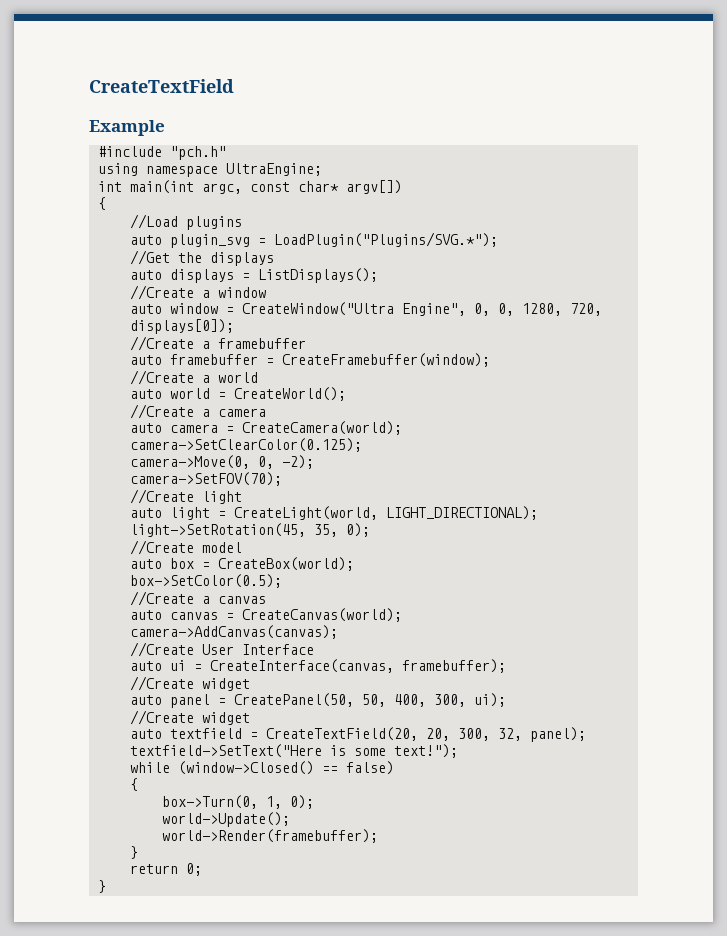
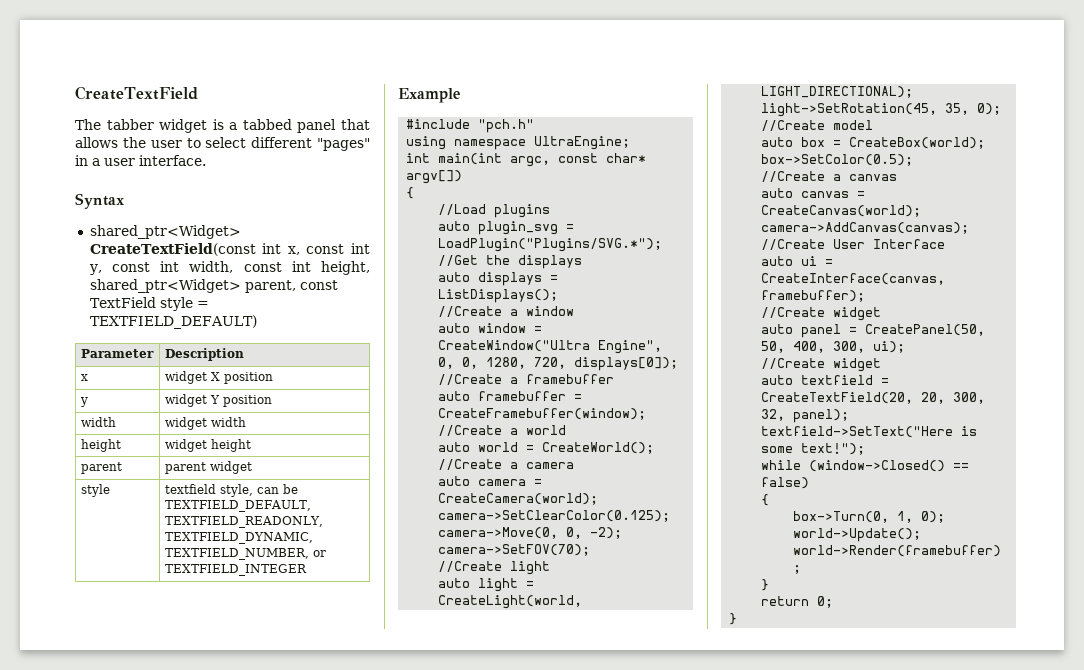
(234, 86) none -> [75,119,370,133] [75,137,370,151] [75,155,206,166] [75,193,125,209] [89,225,241,239] [89,243,370,256] [88,261,370,275] [89,279,338,293] [89,297,209,311] [89,315,257,329] [80,349,154,358] [164,348,244,361] [80,374,88,381] [164,371,273,384] [79,397,88,407] [164,394,272,407] [80,417,116,427] [164,417,246,430] [80,439,121,452] [164,439,251,452] [80,462,122,474] [164,461,252,474] [80,484,110,497] [164,484,298,497] [164,500,311,512] [164,516,323,528] [164,532,313,544] [164,548,326,560] [164,564,307,576] // The tabber widget is a tabbed panel that allows the user to select different "pages" in a user interface. // Syntax // shared_ptr<Widget> CreateTextField(const int x, const int y, const int width, const int height, shared_ptr<Widget> parent, const TextField style = TEXTFIELD_DEFAULT) // Parameter | Description // x | widget X position // y | widget Y position // width | widget width // height | widget height // parent | parent widget // style | textfield style, can be TEXTFIELD_DEFAULT, TEXTFIELD_READONLY, TEXTFIELD_DYNAMIC, TEXTFIELD_NUMBER, or TEXTFIELD_INTEGER

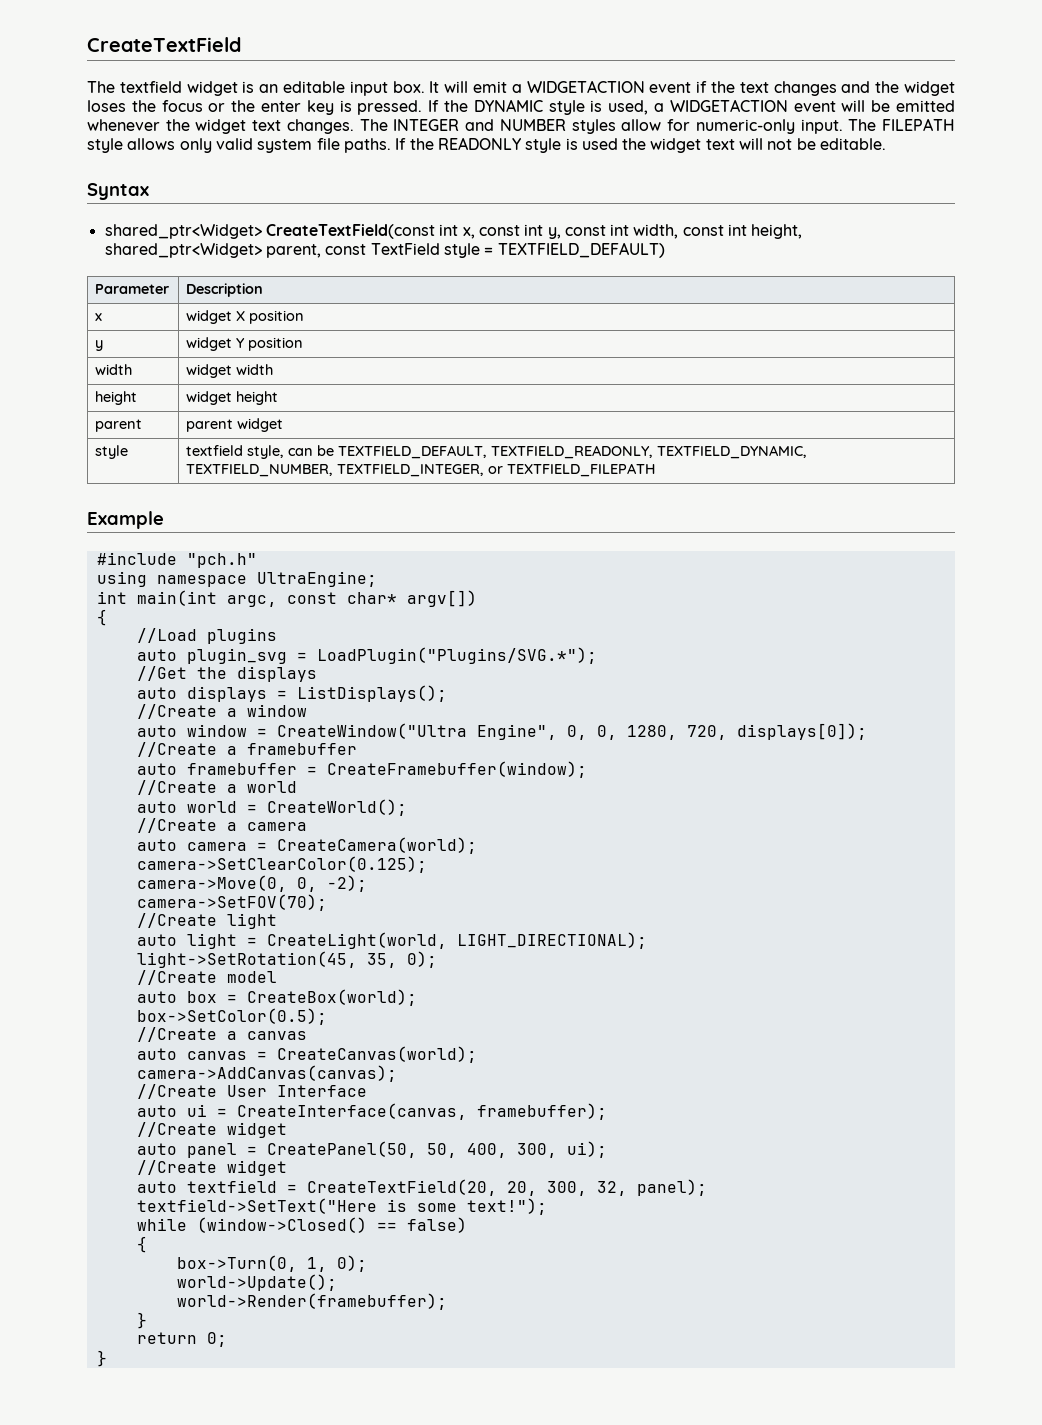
[106,119,154,130] tabber -> [119,81,182,93] textfield
[229,119,370,133] [75,137,370,151] [75,155,206,166] a tabbed panel that allows the user to select different "pages" in a user interface. -> [259,80,955,96] [87,99,955,115] [87,118,956,134] [87,137,887,153] an editable input box. It will emit a WIDGETACTION event if the text changes and the widget loses the focus or the enter key is pressed. If the DYNAMIC style is used, a WIDGETACTION event will be emitted whenever the widget text changes. The INTEGER and NUMBER styles allow for numeric-only input. The FILEPATH style allows only valid system file paths. If the READONLY style is used the widget text will not be editable.
[312,550,326,557] [164,564,307,576] or TEXTFIELD_INTEGER -> [337,463,656,477] TEXTFIELD_INTEGER, or TEXTFIELD_FILEPATH

